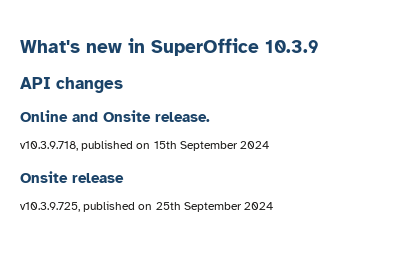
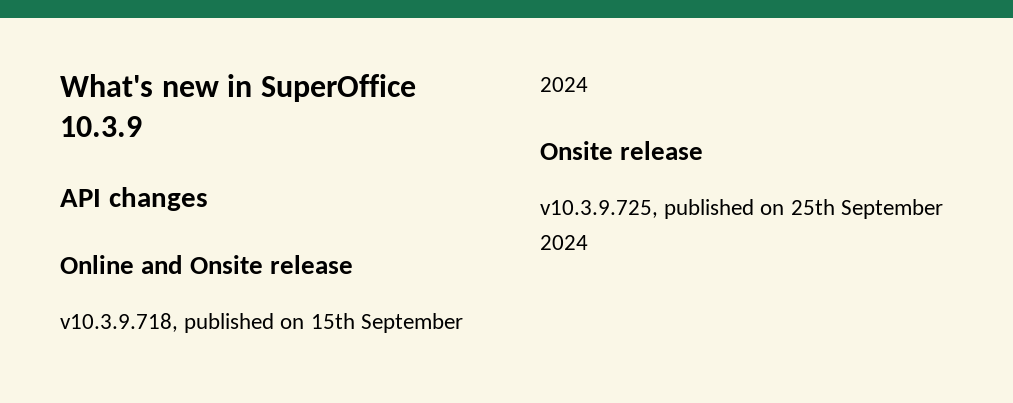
[155,112,210,122] release. -> [269,255,353,274] release

